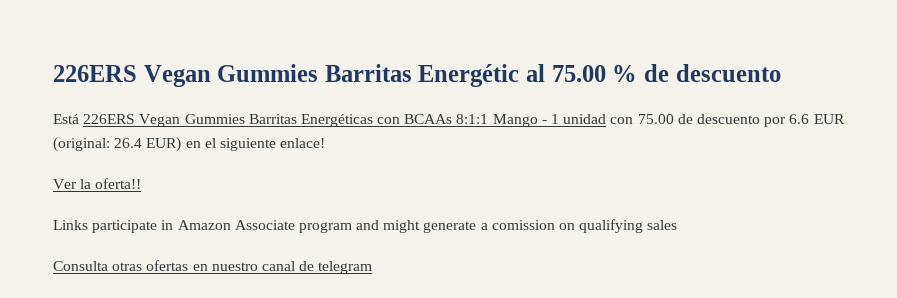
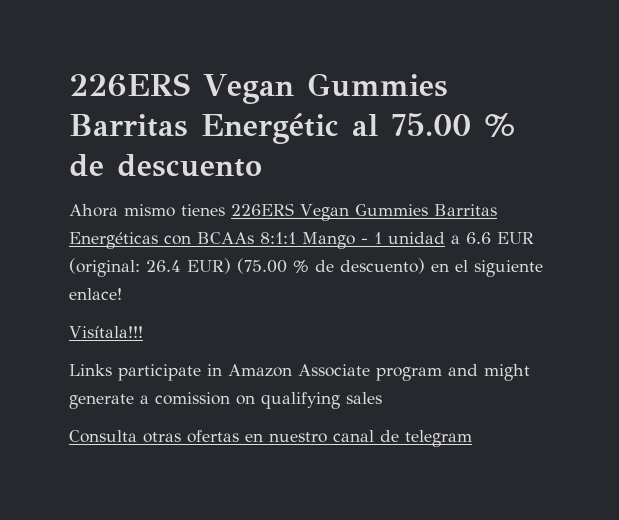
[53,114,79,124] Está -> [69,204,225,217] Ahora mismo tienes
[610,114,787,127] con 75.00 de descuento por -> [451,235,460,244] a
(182, 144) none -> [237,258,425,274] (75.00 % de descuento)
[53,178,142,189] Ver la oferta!! -> [69,326,143,338] Visítala!!!

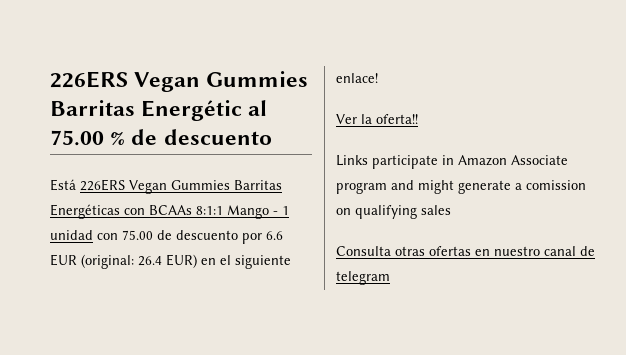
[69,204,225,217] Ahora mismo tienes -> [50,179,76,191] Está
[451,235,460,244] a -> [97,230,262,244] con 75.00 de descuento por
[237,258,425,274] (75.00 % de descuento) -> (197, 261) none
[69,326,143,338] Visítala!!! -> [336,114,418,124] Ver la oferta!!

